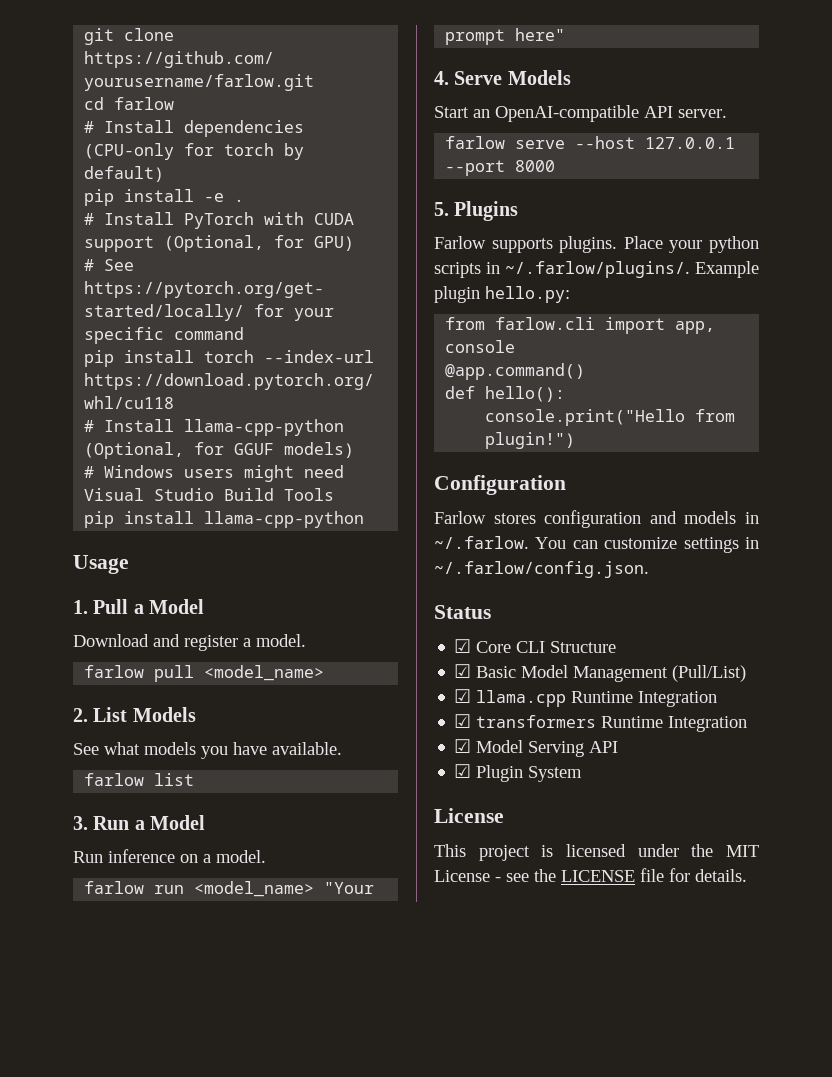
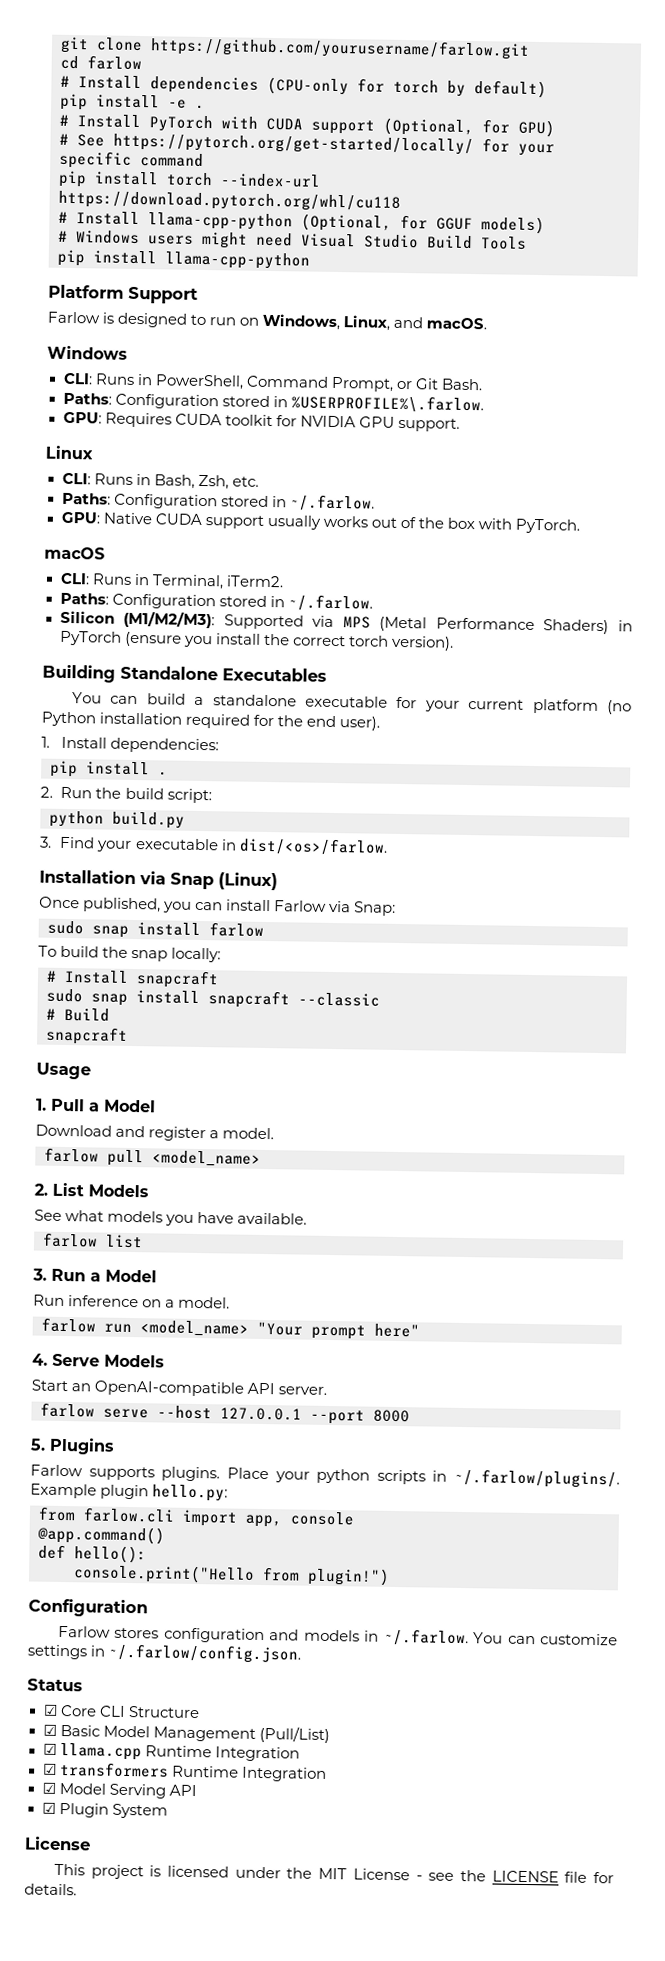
(365, 519) none -> [48,284,198,304] [47,311,488,331] [47,345,128,360] [62,372,483,392] [62,392,484,414] [62,411,460,432] [45,445,93,460] [61,472,259,490] [61,492,375,512] [60,511,581,534] [44,546,105,560] [59,572,284,590] [59,592,373,612] [59,610,633,635] [59,630,454,651] [42,664,327,683] [71,692,633,715] [41,711,381,731] [41,736,220,754] [50,760,168,778] [40,786,212,804] [49,810,185,829] [39,836,388,856] [39,869,278,891] [39,896,397,916] [47,920,264,938] [38,945,222,963] [46,969,219,989] [46,988,380,1009] [46,1007,110,1022] [46,1026,128,1045] // Platform Support // Farlow is designed to run on Windows, Linux, and macOS. // Windows // CLI: Runs in PowerShell, Command Prompt, or Git Bash. // Paths: Configuration stored in %USERPROFILE%\.farlow. // GPU: Requires CUDA toolkit for NVIDIA GPU support. // Linux // CLI: Runs in Bash, Zsh, etc. // Paths: Configuration stored in ~/.farlow. // GPU: Native CUDA support usually works out of the box with PyTorch. // macOS // CLI: Runs in Terminal, iTerm2. // Paths: Configuration stored in ~/.farlow. // Silicon (M1/M2/M3): Supported via MPS (Metal Performance Shaders) in PyTorch (ensure you install the correct torch version). // Building Standalone Executables // You can build a standalone executable for your current platform (no Python installation required for the end user). // 1. Install dependencies: // pip install . // 2. Run the build script: // python build.py // 3. Find your executable in dist/<os>/farlow. // Installation via Snap (Linux) // Once published, you can install Farlow via Snap: // sudo snap install farlow // To build the snap locally: // # Install snapcraft // sudo snap install snapcraft --classic // # Build // snapcraft

